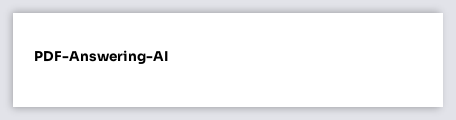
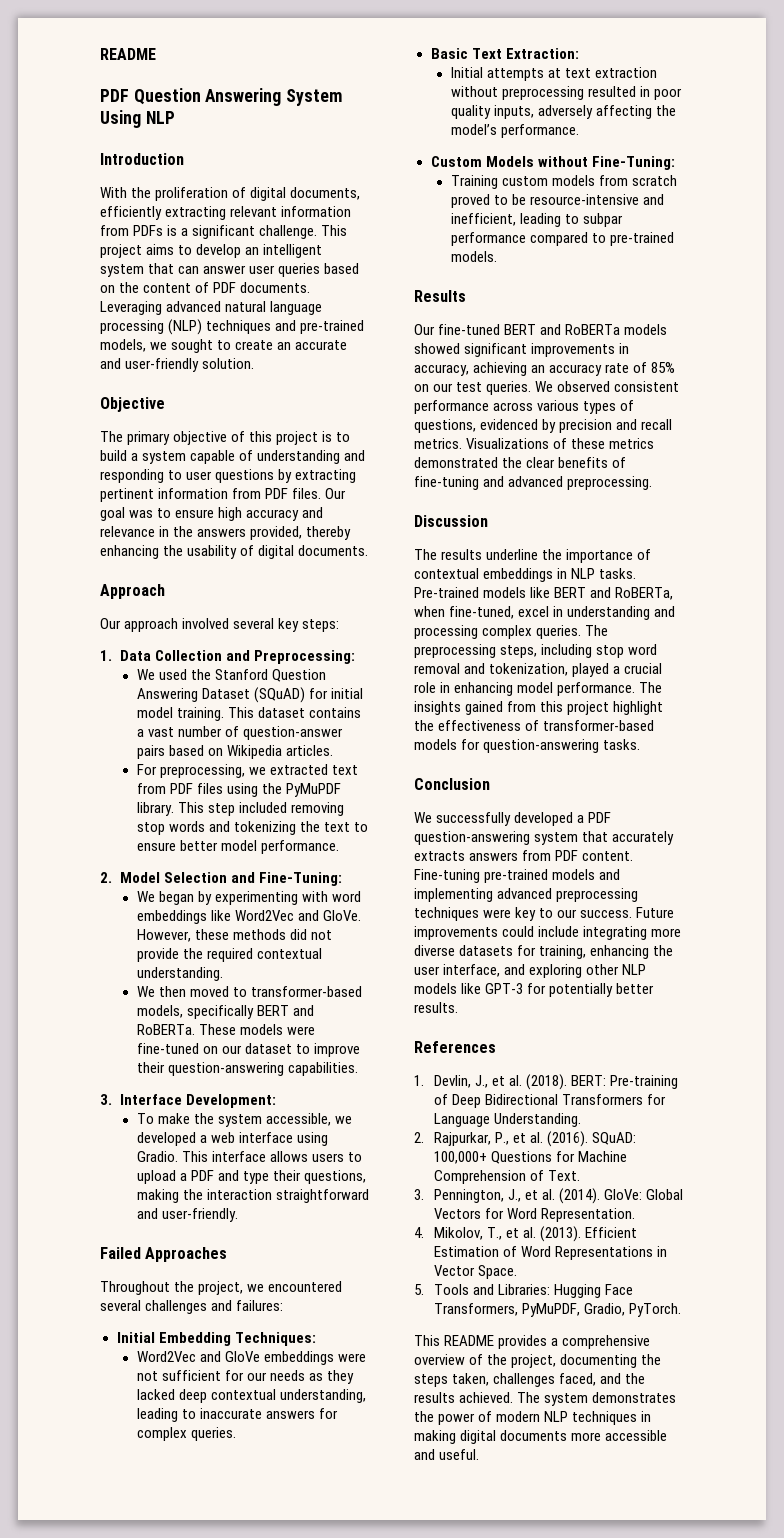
[34,50,168,64] PDF-Answering-AI -> [100,48,156,60] [100,88,343,106] [100,110,175,128] [100,153,184,165] [100,187,361,201] [100,206,352,220] [100,225,348,239] [100,244,323,258] [100,263,360,277] [100,282,311,293] [100,301,323,315] [100,319,365,335] [100,339,348,353] [100,358,255,372] [100,397,165,412] [100,431,351,445] [100,450,366,464] [100,469,357,483] [100,488,347,502] [100,507,324,521] [100,526,352,540] [100,545,369,559] [100,584,165,599] [100,618,340,632] [100,650,356,664] [136,669,326,682] [136,687,363,703] [136,707,361,721] [136,726,343,740] [136,745,333,759] [136,764,358,778] [136,783,341,797] [136,802,344,816] [136,821,368,835] [136,840,339,854] [100,872,343,886] [136,891,361,905] [136,910,361,924] [136,929,332,942] [136,948,322,962] [136,967,223,981] [136,986,362,997] [136,1005,314,1019] [136,1024,315,1035] [136,1043,360,1057] [136,1062,358,1076] [100,1094,277,1108] [136,1113,352,1127] [136,1132,328,1146] [136,1151,362,1162] [136,1170,366,1184] [136,1189,369,1203] [136,1208,238,1222] [100,1247,228,1262] [100,1281,343,1295] [100,1300,284,1314] [116,1332,316,1346] [136,1351,366,1365] [136,1370,354,1384] [136,1389,366,1403] [136,1408,338,1422] [136,1427,236,1441] [430,48,579,59] [450,67,657,81] [450,86,682,100] [450,105,676,119] [450,124,579,138] [430,156,675,170] [450,175,677,189] [450,194,664,208] [450,213,623,227] [450,232,674,246] [450,251,497,262] [414,290,466,302] [414,324,668,335] [414,343,630,357] [414,362,676,376] [414,381,680,395] [414,400,635,414] [414,419,673,433] [414,438,655,449] [414,457,627,468] [414,476,653,490] [414,515,488,527] [414,549,652,563] [414,568,637,582] [414,587,674,600] [414,606,676,620] [414,625,609,639] [414,644,658,658] [414,663,663,677] [414,682,663,696] [414,701,664,715] [414,720,655,731] [414,739,641,753] [414,778,490,790] [414,812,612,826] [414,831,675,845] [414,850,634,861] [414,869,621,883] [414,888,639,902] [414,907,675,921] [414,926,682,940] [414,945,674,959] [414,964,647,978] [414,983,655,997] [414,1002,458,1013] [414,1041,496,1053] [414,1074,679,1090] [434,1094,667,1108] [434,1113,582,1127] [414,1131,637,1147] [434,1151,628,1164] [434,1170,581,1184] [414,1188,684,1204] [434,1208,636,1222] [414,1226,638,1242] [434,1246,668,1260] [434,1265,518,1279] [414,1284,634,1298] [434,1303,682,1317] [414,1335,651,1349] [414,1354,662,1368] [414,1373,646,1387] [414,1392,677,1406] [414,1411,652,1425] [414,1430,668,1444] [414,1449,480,1460] README // PDF Question Answering System Using NLP // Introduction // With the proliferation of digital documents, efficiently extracting relevant information from PDFs is a significant challenge. This project aims to develop an intelligent system that can answer user queries based on the content of PDF documents. Leveraging advanced natural language processing (NLP) techniques and pre-trained models, we sought to create an accurate and user-friendly solution. // Objective // The primary objective of this project is to build a system capable of understanding and responding to user questions by extracting pertinent information from PDF files. Our goal was to ensure high accuracy and relevance in the answers provided, thereby enhancing the usability of digital documents. // Approach // Our approach involved several key steps: // 1. Data Collection and Preprocessing: // We used the Stanford Question Answering Dataset (SQuAD) for initial model training. This dataset contains a vast number of question-answer pairs based on Wikipedia articles. // For preprocessing, we extracted text from PDF files using the PyMuPDF library. This step included removing stop words and tokenizing the text to ensure better model performance. // 2. Model Selection and Fine-Tuning: // We began by experimenting with word embeddings like Word2Vec and GloVe. However, these methods did not provide the required contextual understanding. // We then moved to transformer-based models, specifically BERT and RoBERTa. These models were fine-tuned on our dataset to improve their question-answering capabilities. // 3. Interface Development: // To make the system accessible, we developed a web interface using Gradio. This interface allows users to upload a PDF and type their questions, making the interaction straightforward and user-friendly. // Failed Approaches // Throughout the project, we encountered several challenges and failures: // Initial Embedding Techniques: // Word2Vec and GloVe embeddings were not sufficient for our needs as they lacked deep contextual understanding, leading to inaccurate answers for complex queries. // Basic Text Extraction: // Initial attempts at text extraction without preprocessing resulted in poor quality inputs, adversely affecting the model’s performance. // Custom Models without Fine-Tuning: // Training custom models from scratch proved to be resource-intensive and inefficient, leading to subpar performance compared to pre-trained models. // Results // Our fine-tuned BERT and RoBERTa models showed significant improvements in accuracy, achieving an accuracy rate of 85% on our test queries. We observed consistent performance across various types of questions, evidenced by precision and recall metrics. Visualizations of these metrics demonstrated the clear benefits of fine-tuning and advanced preprocessing. // Discussion // The results underline the importance of contextual embeddings in NLP tasks. Pre-trained models like BERT and RoBERTa, when fine-tuned, excel in understanding and processing complex queries. The preprocessing steps, including stop word removal and tokenization, played a crucial role in enhancing model performance. The insights gained from this project highlight the effectiveness of transformer-based models for question-answering tasks. // Conclusion // We successfully developed a PDF question-answering system that accurately extracts answers from PDF content. Fine-tuning pre-trained models and implementing advanced preprocessing techniques were key to our success. Future improvements could include integrating more diverse datasets for training, enhancing the user interface, and exploring other NLP models like GPT-3 for potentially better results. // References // 1. Devlin, J., et al. (2018). BERT: Pre-training of Deep Bidirectional Transformers for Language Understanding. // 2. Rajpurkar, P., et al. (2016). SQuAD: 100,000+ Questions for Machine Comprehension of Text. // 3. Pennington, J., et al. (2014). GloVe: Global Vectors for Word Representation. // 4. Mikolov, T., et al. (2013). Efficient Estimation of Word Representations in Vector Space. // 5. Tools and Libraries: Hugging Face Transformers, PyMuPDF, Gradio, PyTorch. // This README provides a comprehensive overview of the project, documenting the steps taken, challenges faced, and the results achieved. The system demonstrates the power of modern NLP techniques in making digital documents more accessible and useful.

